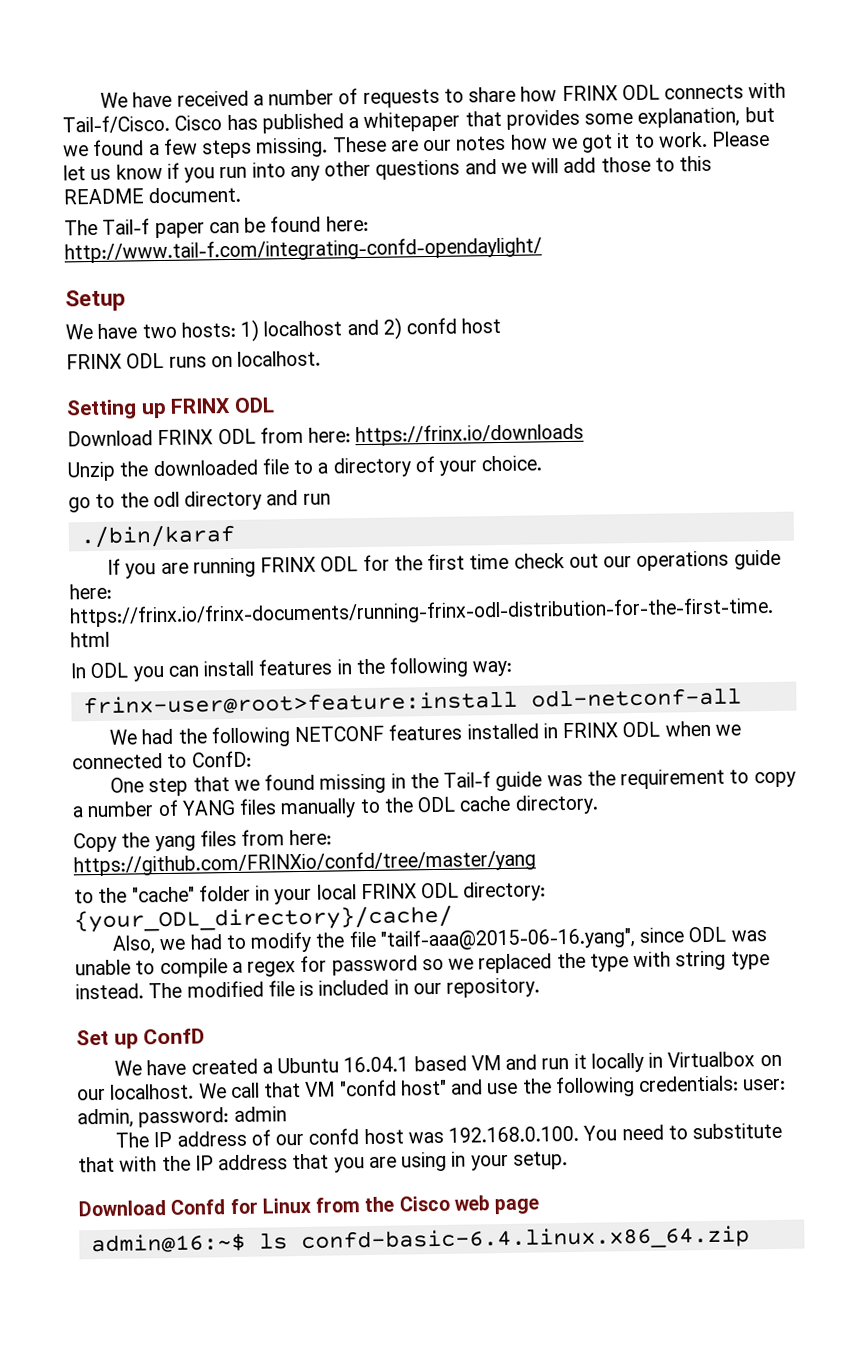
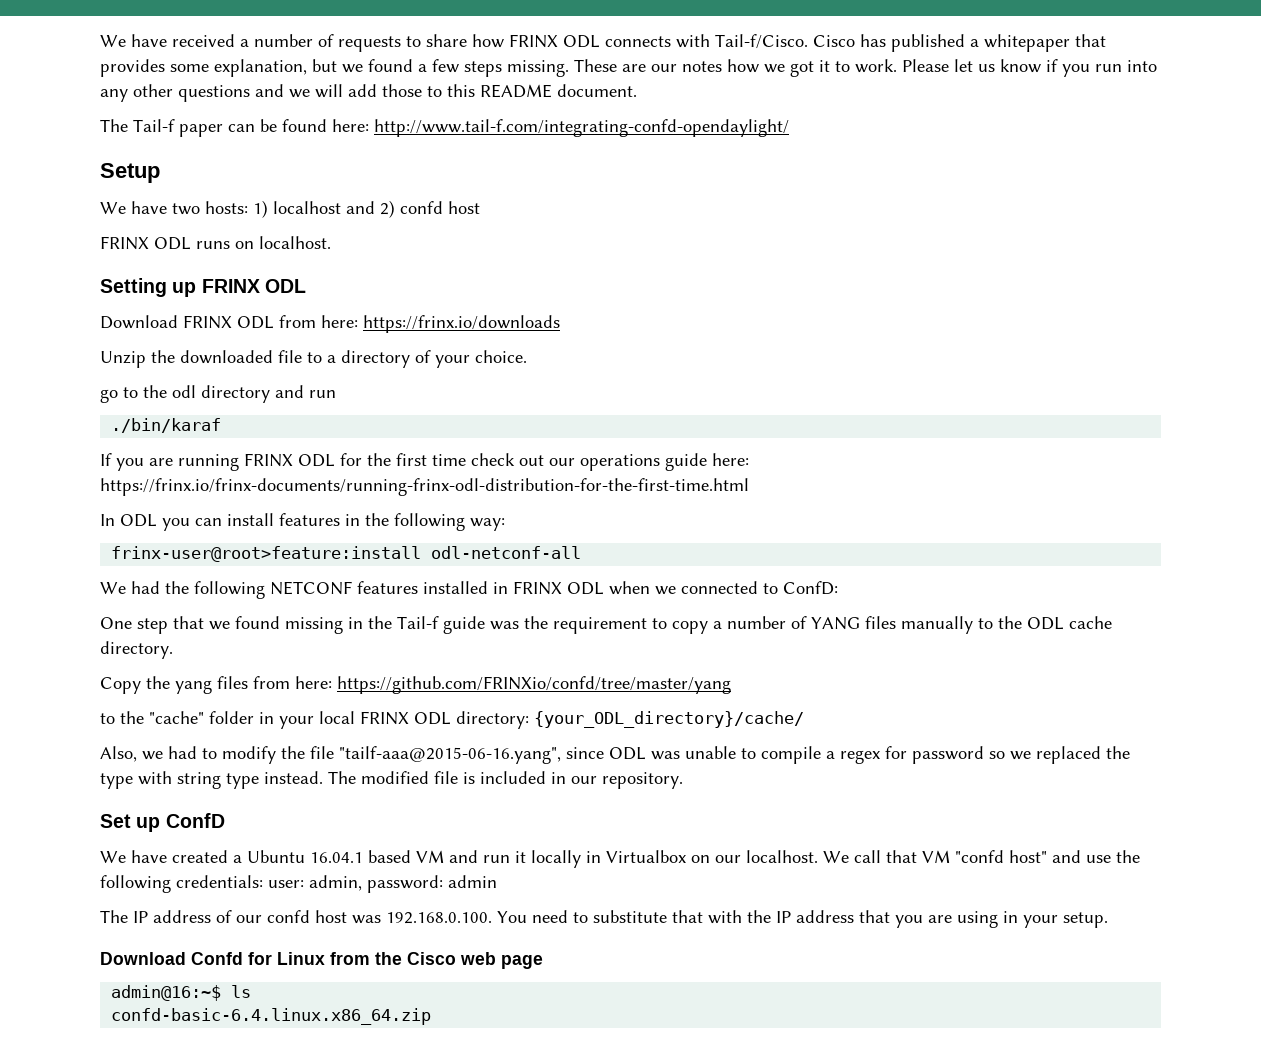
(288, 1241) none -> (252, 991) //

